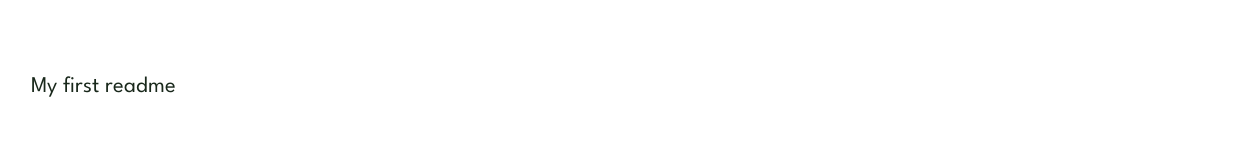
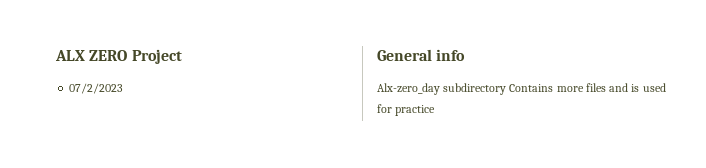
[31,76,177,97] My first readme -> [55,49,182,64] [69,83,124,94] [377,49,466,61] [377,83,666,95] [377,104,436,116] ALX ZERO Project // 07/2/2023 // General info // Alx-zero_day subdirectory Contains more files and is used for practice

